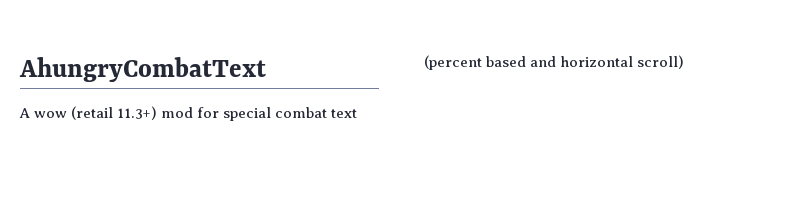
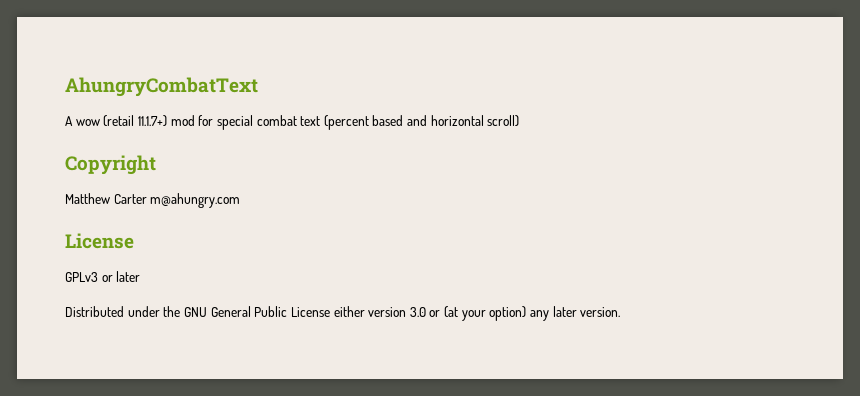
[117,106,158,120] 11.3+) -> [137,115,167,127] 11.1.7+)
(685, 62) none -> [65,155,156,175] [65,193,241,208] [65,233,134,249] [65,271,141,282] [65,306,621,321] // Copyright // Matthew Carter m@ahungry.com // License // GPLv3 or later // Distributed under the GNU General Public License either version 3.0 or (at your option) any later version.

